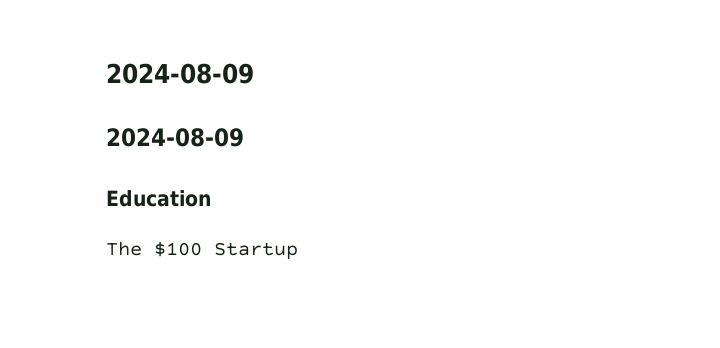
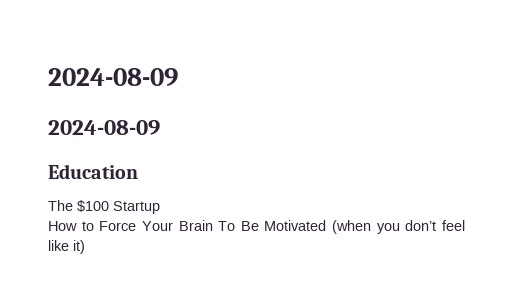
(298, 250) none -> [48,220,465,234] [48,240,85,254] // How to Force Your Brain To Be Motivated (when you don’t feel like it)

